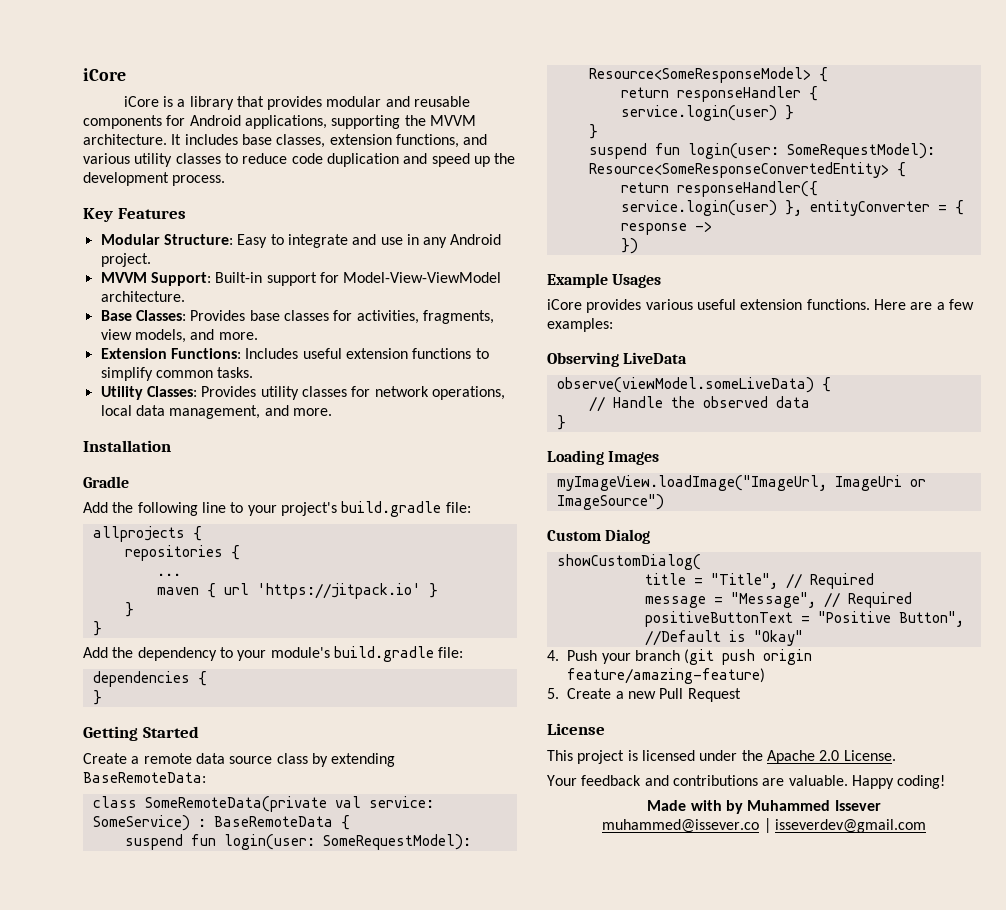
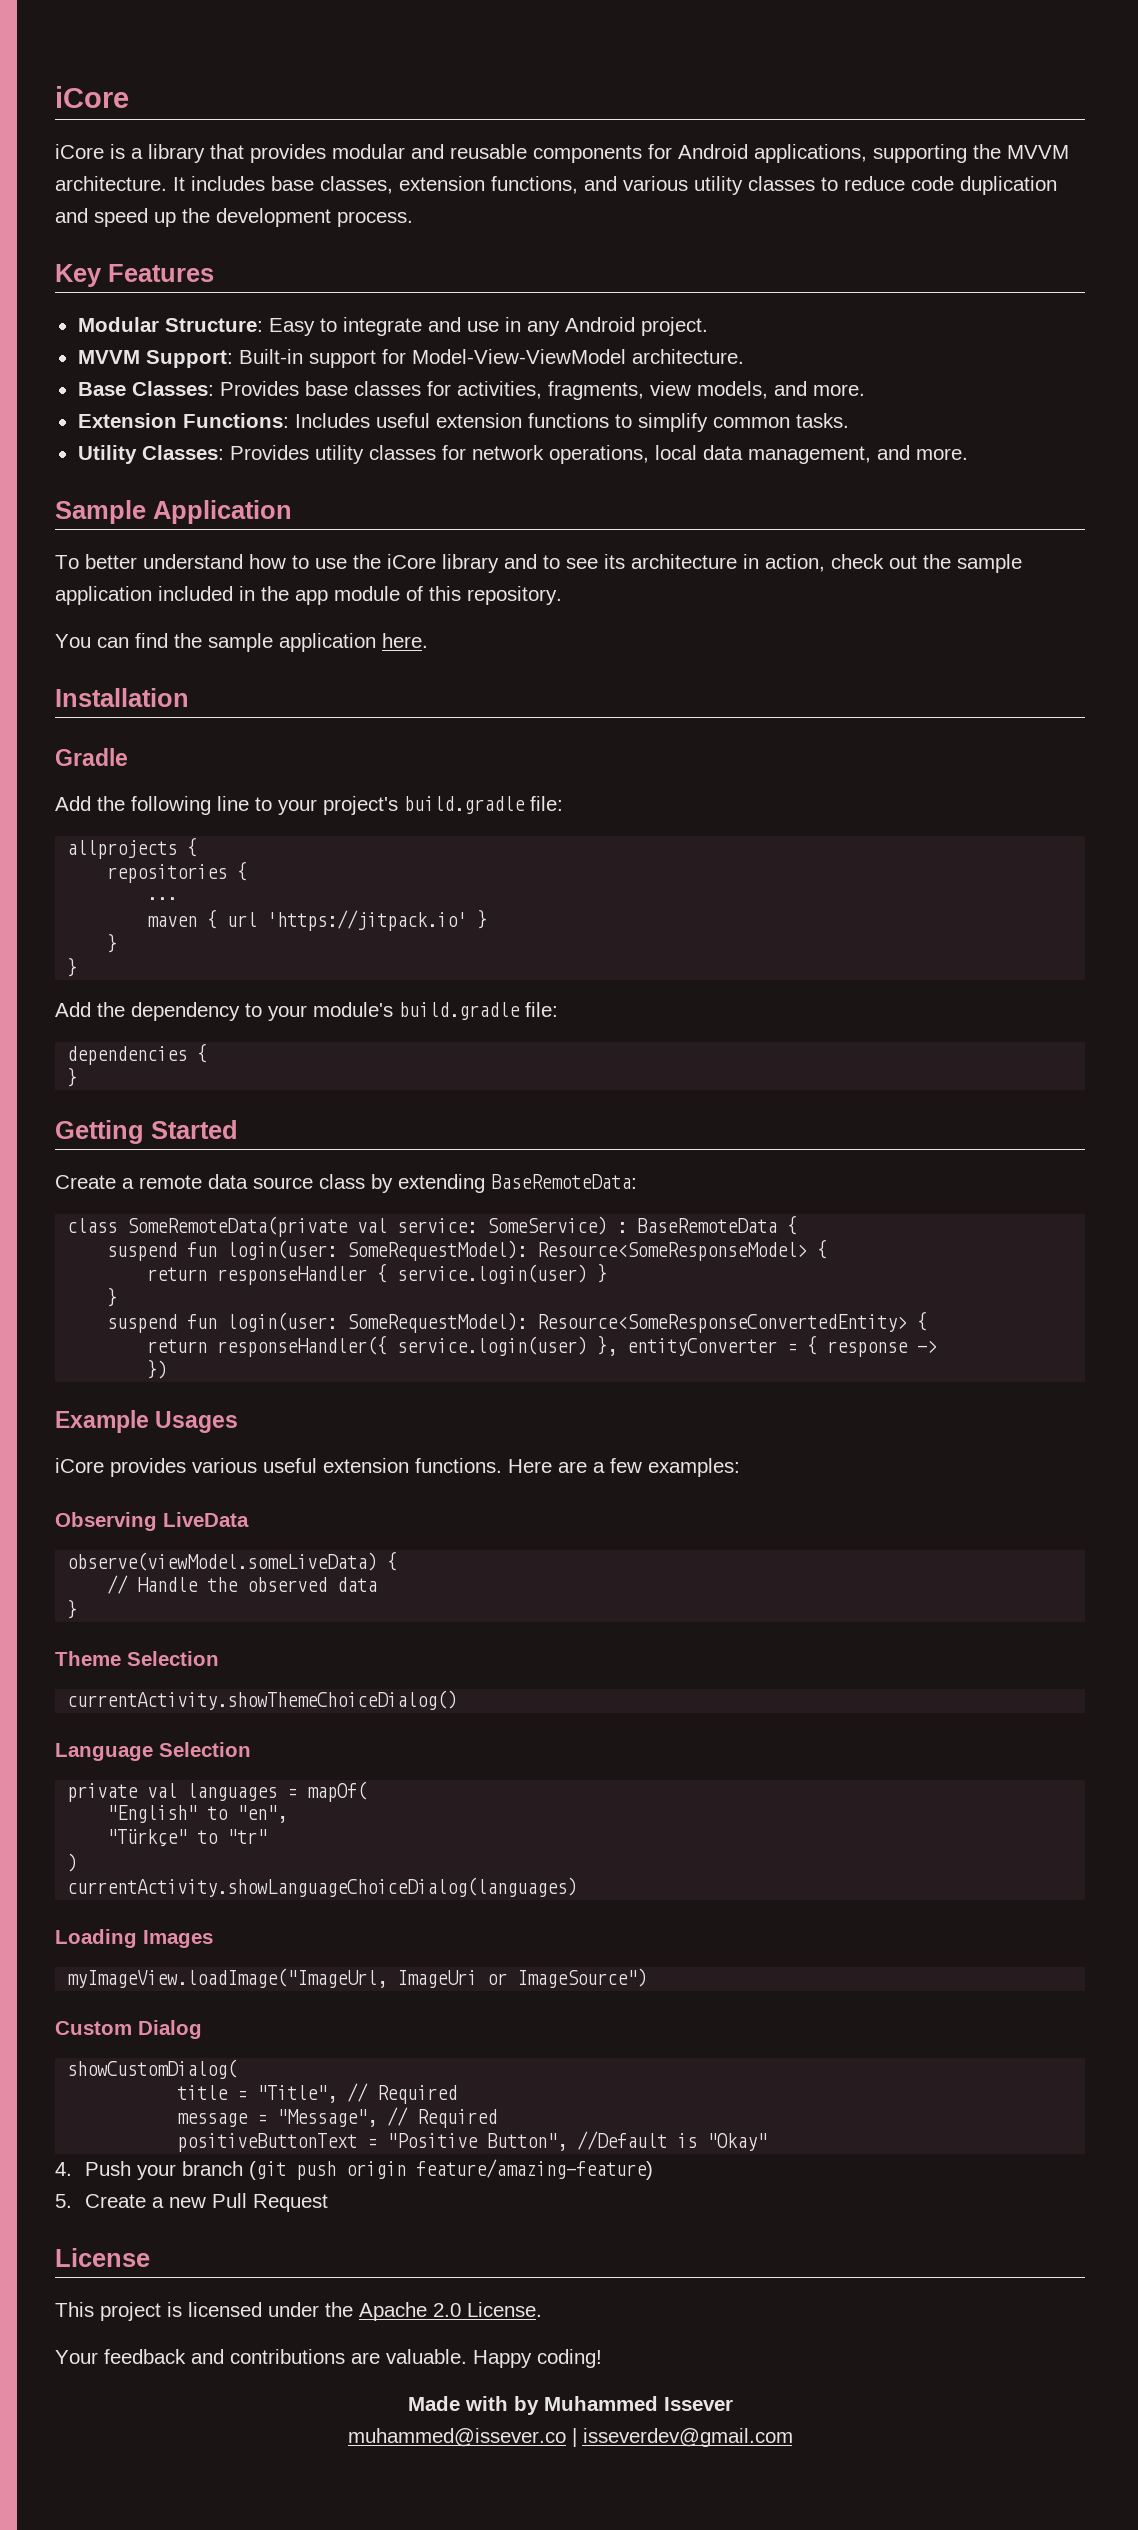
(332, 412) none -> [55,500,292,524] [55,554,1022,573] [55,586,562,605] [55,633,428,652] // Sample Application // To better understand how to use the iCore library and to see its architecture in action, check out the sample application included in the app module of this repository. // You can find the sample application here.
(566, 422) none -> [55,1651,219,1666] [67,1690,458,1710] [55,1742,251,1761] [67,1781,368,1802] [107,1805,288,1823] [107,1829,268,1847] [67,1853,78,1872] [67,1877,578,1897] // Theme Selection // currentActivity.showThemeChoiceDialog() // Language Selection // private val languages = mapOf( // "English" to "en", // "Türkçe" to "tr" // ) // currentActivity.showLanguageChoiceDialog(languages)

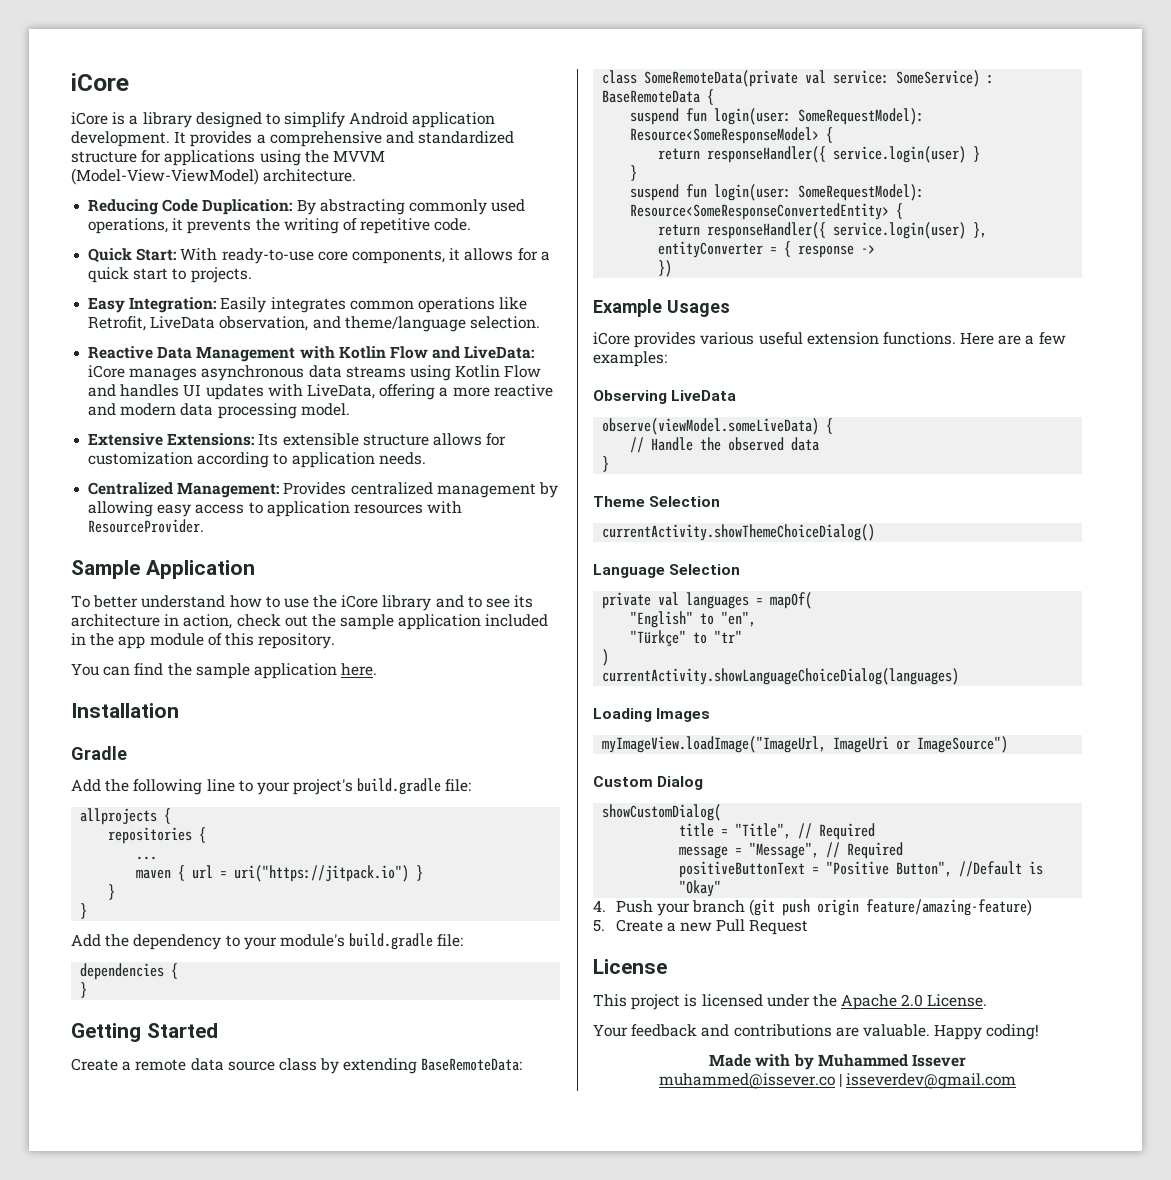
[210,144,1069,163] [55,176,1057,195] [55,208,413,227] [55,264,214,287] [77,317,708,336] [77,349,744,368] [77,381,865,400] [77,413,849,432] [77,445,968,464] that provides modular and reusable components for Android applications, supporting the MVVM architecture. It includes base classes, extension functions, and various utility classes to reduce code duplication and speed up the development process. // Key Features // Modular Structure: Easy to integrate and use in any Android project. // MVVM Support: Built-in support for Model-View-ViewModel architecture. // Base Classes: Provides base classes for activities, fragments, view models, and more. // Extension Functions: Includes useful extension functions to simplify common tasks. // Utility Classes: Provides utility classes for network operations, local data management, and more. -> [195,112,496,128] [71,131,515,147] [71,150,385,166] [71,168,357,185] [88,199,526,215] [88,218,472,234] [88,248,550,264] [88,267,252,283] [88,297,528,313] [88,316,540,332] [88,346,535,362] [88,365,542,381] [88,384,553,400] [88,403,350,419] [88,433,507,446] [88,452,426,468] [88,482,558,498] [88,501,463,517] [88,519,205,533] designed to simplify Android application development. It provides a comprehensive and standardized structure for applications using the MVVM (Model-View-ViewModel) architecture. // Reducing Code Duplication: By abstracting commonly used operations, it prevents the writing of repetitive code. // Quick Start: With ready-to-use core components, it allows for a quick start to projects. // Easy Integration: Easily integrates common operations like Retrofit, LiveData observation, and theme/language selection. // Reactive Data Management with Kotlin Flow and LiveData: iCore manages asynchronous data streams using Kotlin Flow and handles UI updates with LiveData, offering a more reactive and modern data processing model. // Extensive Extensions: Its extensible structure allows for customization according to application needs. // Centralized Management: Provides centralized management by allowing easy access to application resources with ResourceProvider.
[267,910,468,931] 'https://jitpack.io' -> [220,865,410,882] = uri("https://jitpack.io")
[217,1263,388,1285] responseHandler { -> [707,146,827,163] responseHandler({

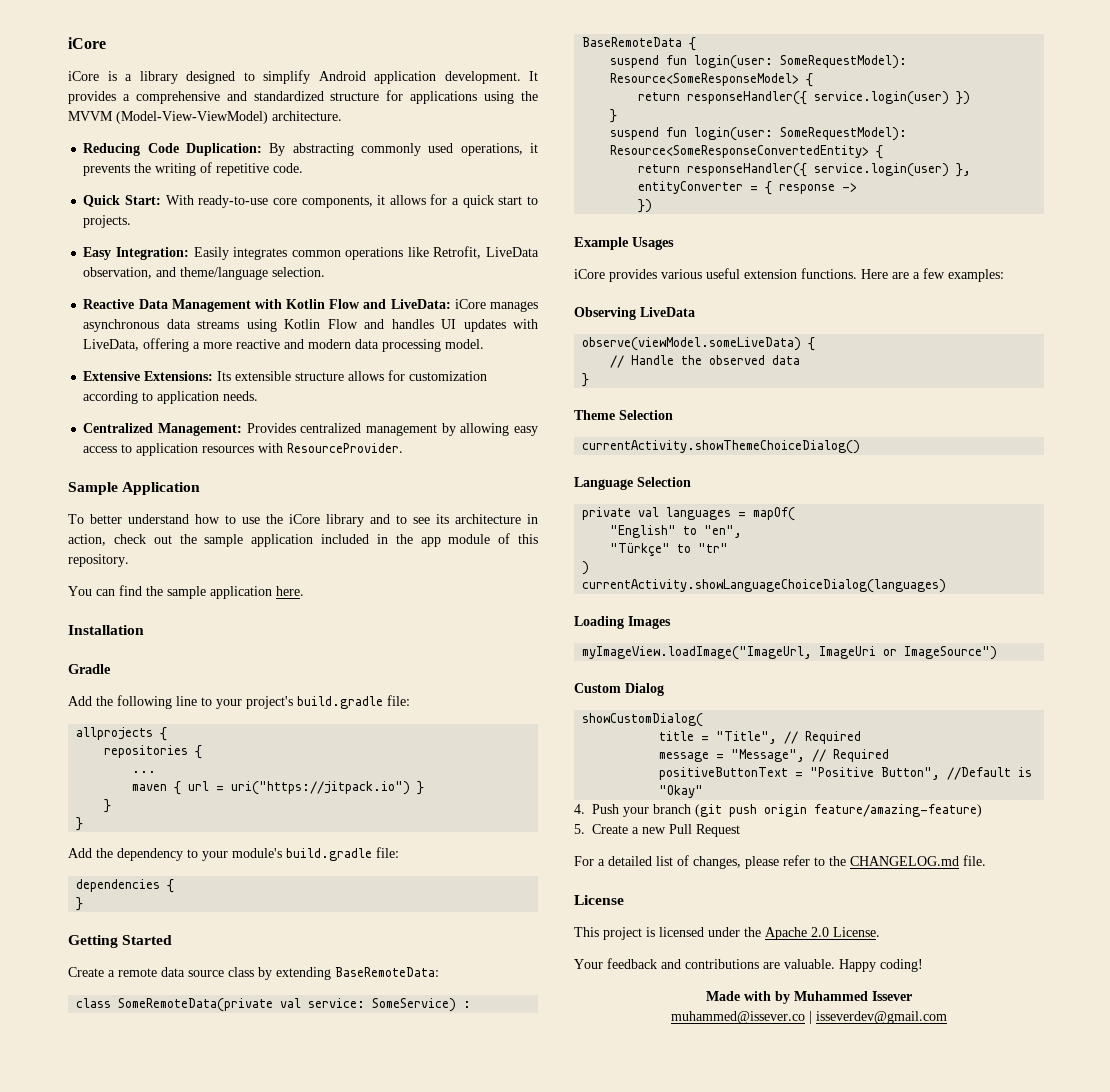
[973,146,981,162] } -> [956,91,971,105] })
(809, 927) none -> [574,855,986,869] // For a detailed list of changes, please refer to the CHANGELOG.md file.

